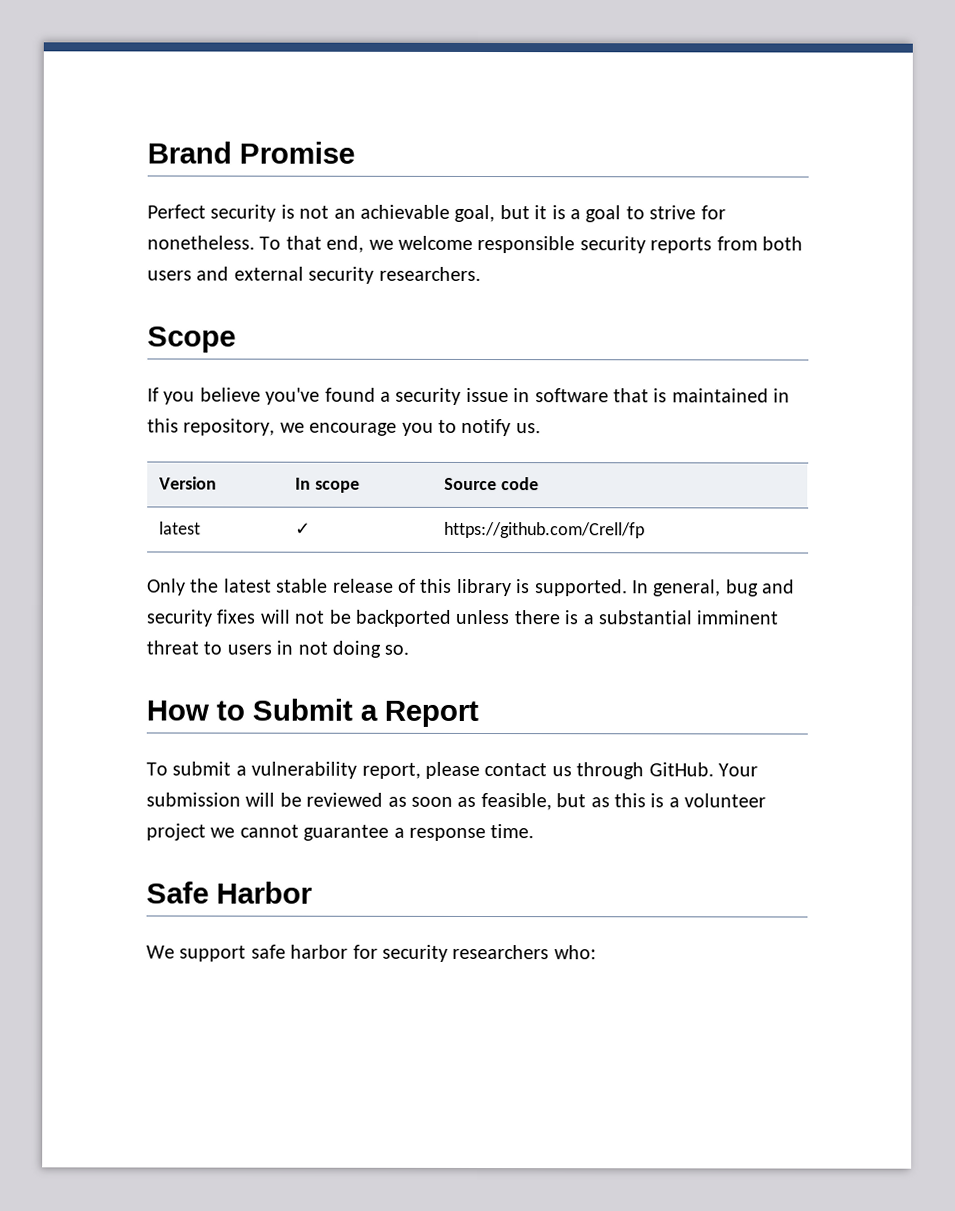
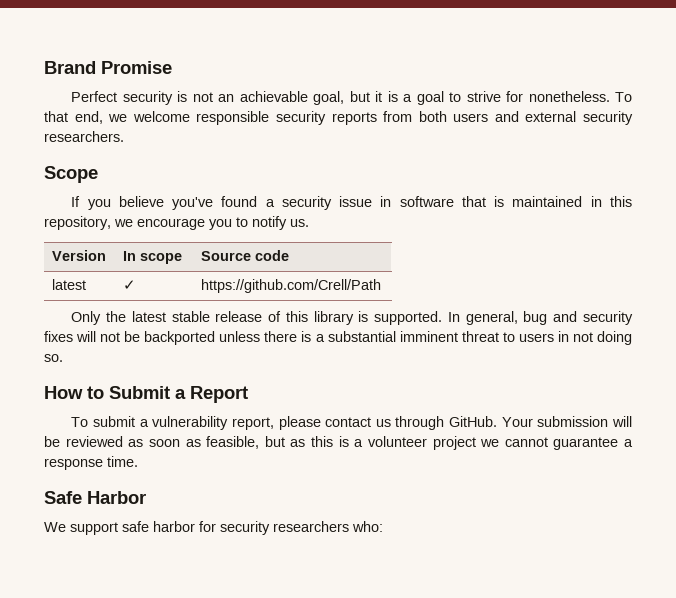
[443,521,645,539] https://github.com/Crell/fp -> [201,279,382,293] https://github.com/Crell/Path

